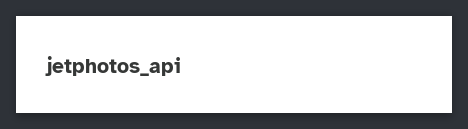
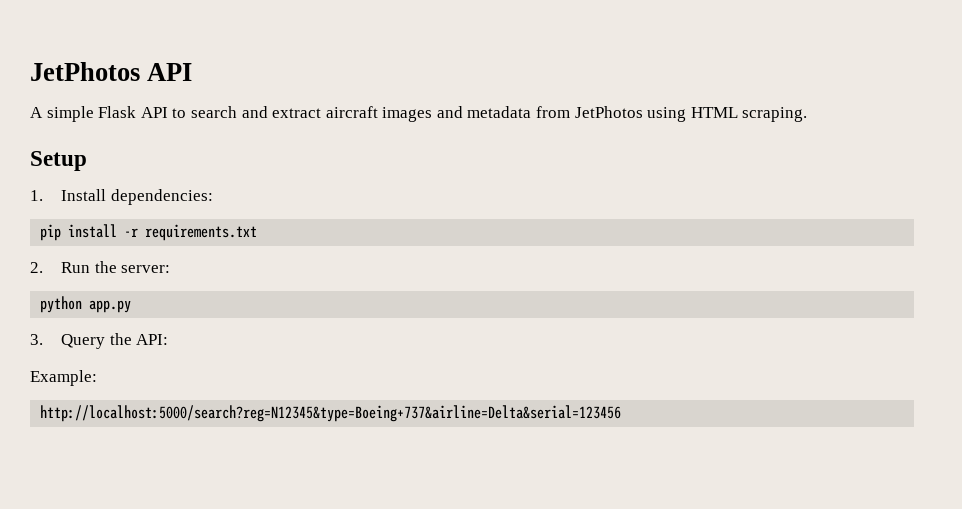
[45,56,181,76] jetphotos_api -> [30,62,193,81] [30,106,808,122] [30,151,87,171] [30,189,213,205] [40,224,258,241] [30,261,171,273] [40,296,132,313] [30,333,169,349] [30,370,97,386] [40,405,622,422] JetPhotos API // A simple Flask API to search and extract aircraft images and metadata from JetPhotos using HTML scraping. // Setup // 1. Install dependencies: // pip install -r requirements.txt // 2. Run the server: // python app.py // 3. Query the API: // Example: // http://localhost:5000/search?reg=N12345&type=Boeing+737&airline=Delta&serial=123456

